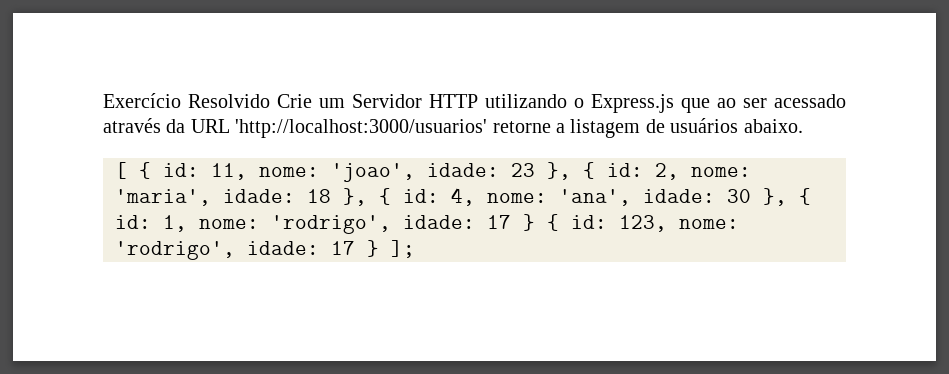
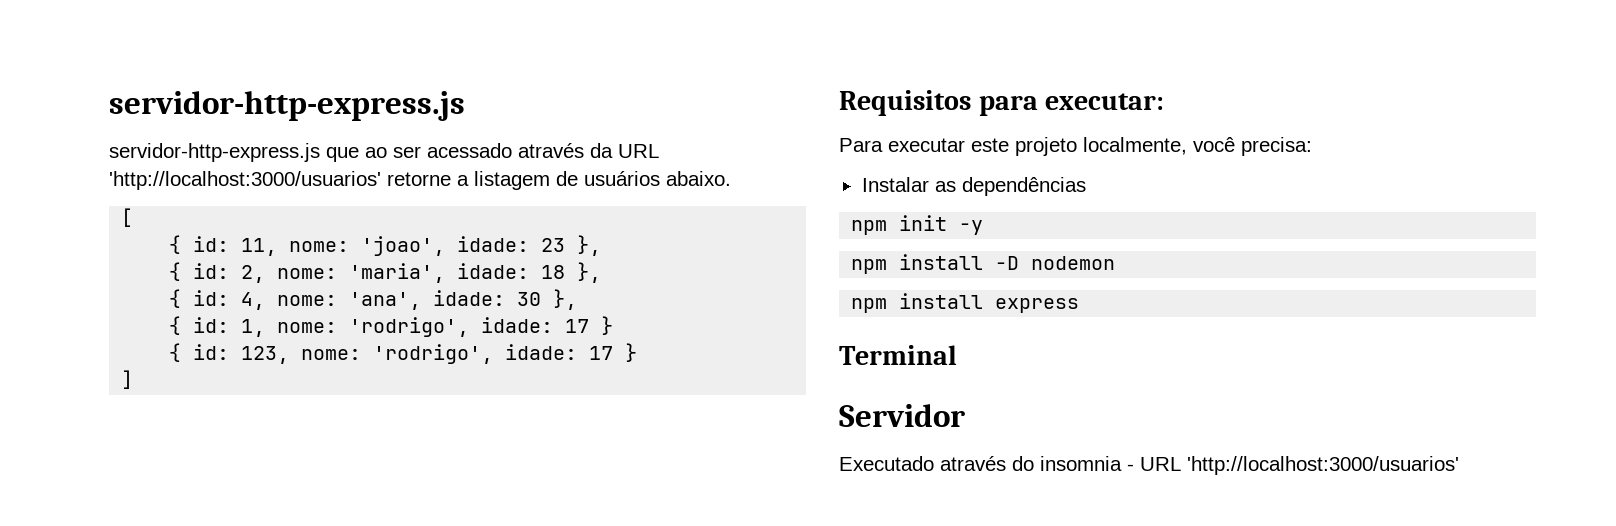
[103,93,674,113] Exercício Resolvido Crie um Servidor HTTP utilizando o Express.js -> [109,91,465,121] [109,143,320,162] servidor-http-express.js // servidor-http-express.js
(127, 170) none -> (134, 217) //
(571, 171) none -> (602, 245) //
(367, 197) none -> (602, 272) //
(787, 197) none -> (578, 299) //
(535, 222) none -> (614, 325) //
[391,240,415,258] ]; -> [121,370,134,389] [839,90,1165,116] [839,137,1312,156] [861,177,1086,196] [851,215,984,235] [851,254,1116,274] [851,293,1080,313] [839,345,957,365] [839,404,965,427] [839,456,1459,475] // ] // Requisitos para executar: // Para executar este projeto localmente, você precisa: // Instalar as dependências // npm init -y // npm install -D nodemon // npm install express // Terminal // Servidor // Executado através do insomnia - URL 'http://localhost:3000/usuarios'

